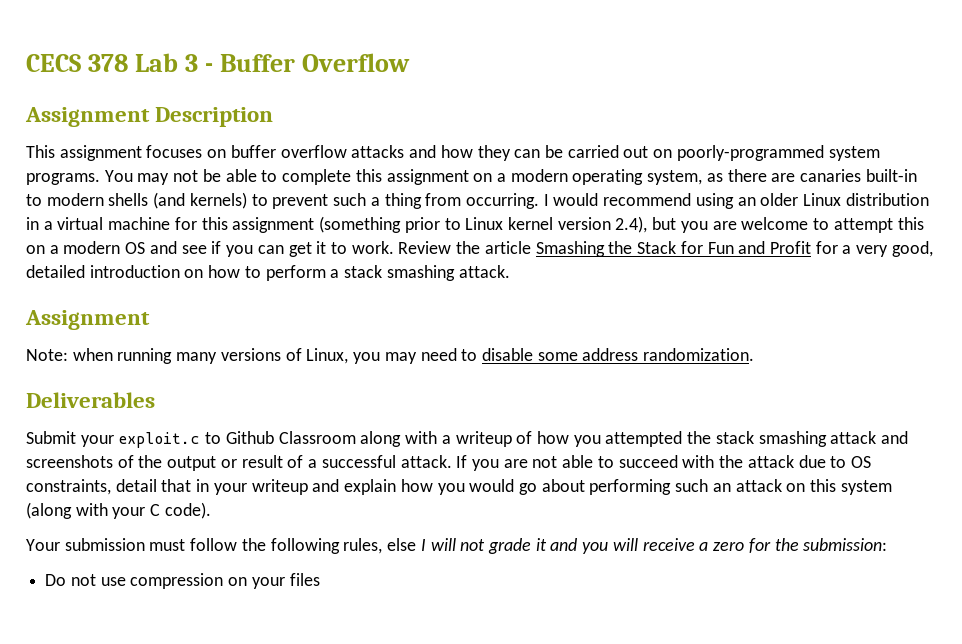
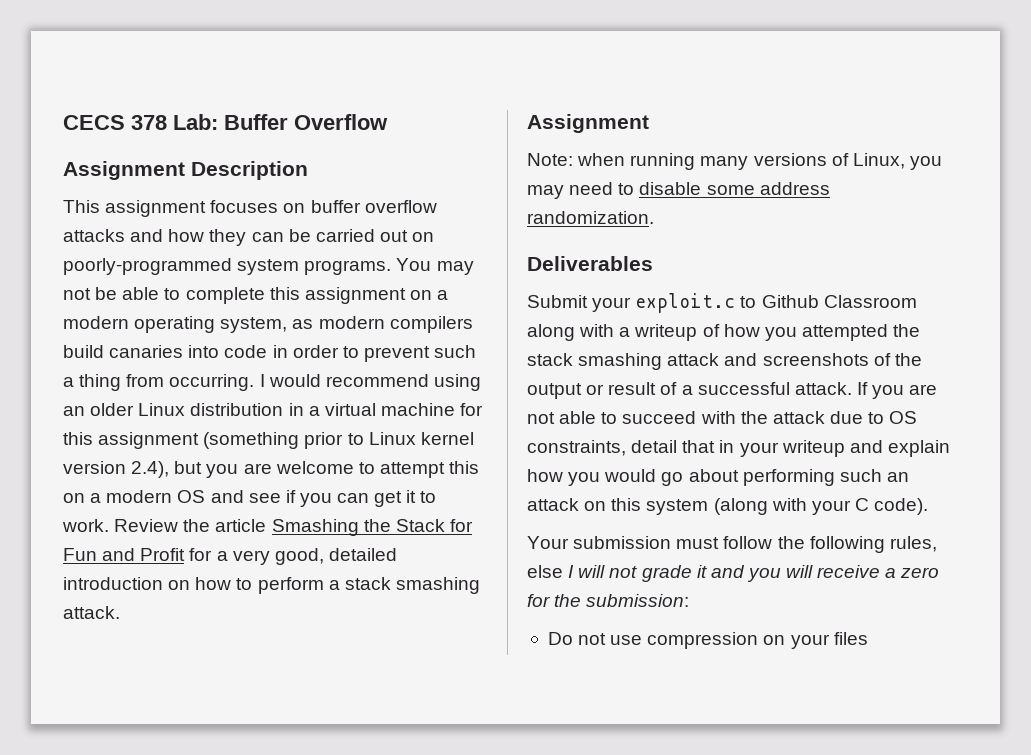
[135,53,214,72] Lab 3 - -> [173,114,218,130] Lab:
[727,169,917,182] [26,192,247,209] there are canaries built-in to modern shells (and kernels) -> [318,316,473,333] [63,345,339,358] modern compilers build canaries into code in order

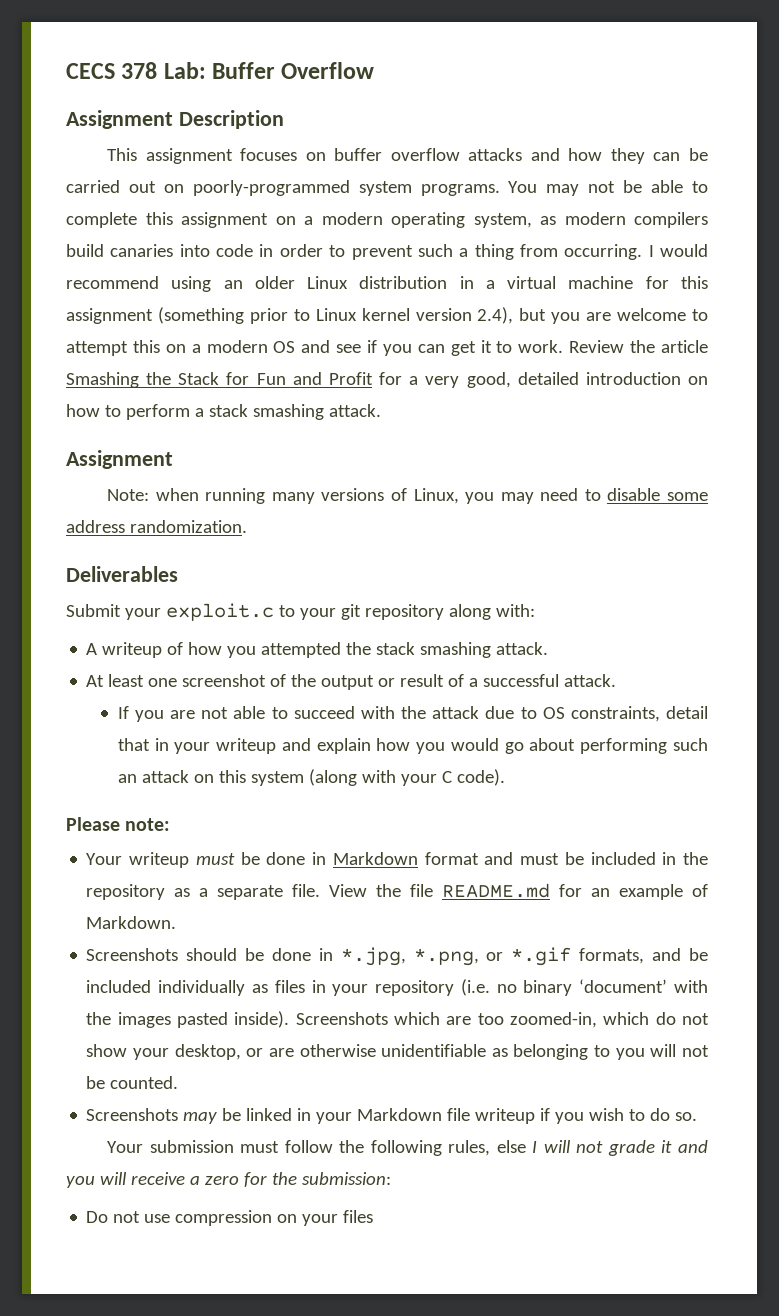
[761,295,917,308] [527,324,631,341] Github Classroom along with a -> [299,604,535,620] [86,643,98,655] your git repository along with: // A
[667,353,869,366] attack and screenshots -> [496,642,549,655] [86,674,267,687] attack. // At least one screenshot
(852, 388) none -> (617, 680) //
(929, 506) none -> [66,817,171,831] [86,852,708,868] [86,883,708,900] [86,916,177,929] [86,947,708,966] [86,979,708,996] [86,1011,709,1028] [86,1044,710,1060] [86,1076,179,1089] [86,1108,698,1124] // Please note: // Your writeup must be done in Markdown format and must be included in the repository as a separate file. View the file README.md for an example of Markdown. // Screenshots should be done in *.jpg, *.png, or *.gif formats, and be included individually as files in your repository (i.e. no binary ‘document’ with the images pasted inside). Screenshots which are too zoomed-in, which do not show your desktop, or are otherwise unidentifiable as belonging to you will not be counted. // Screenshots may be linked in your Markdown file writeup if you wish to do so.

